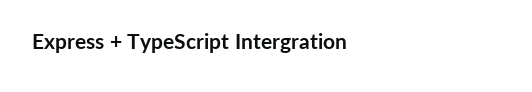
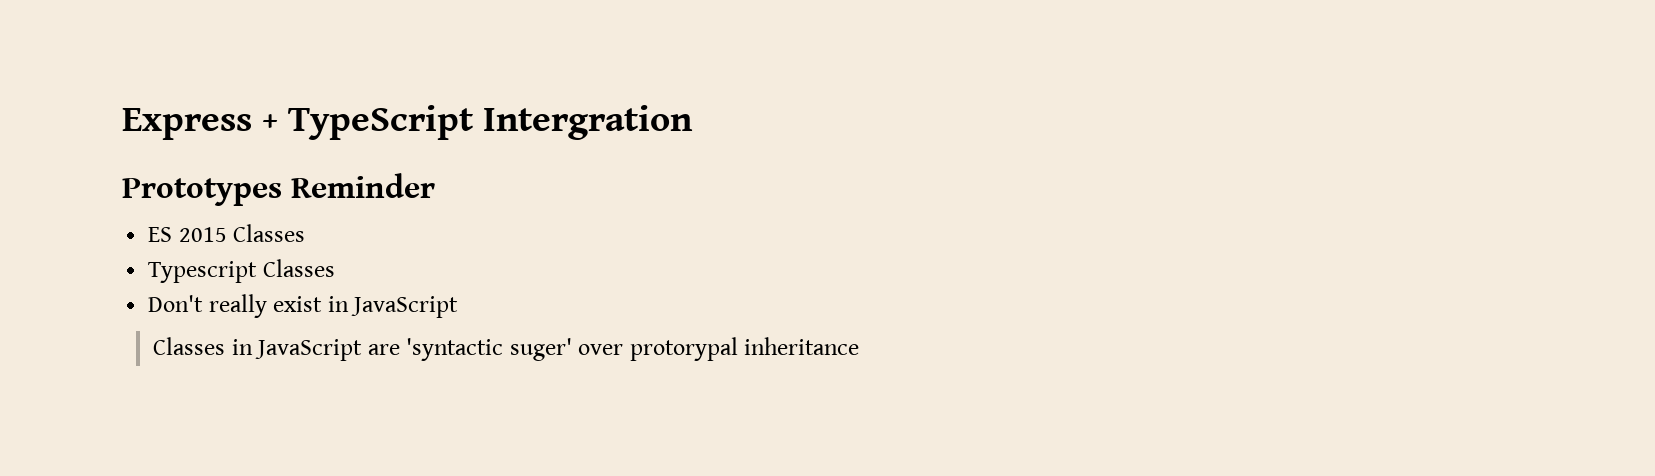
(347, 43) none -> [122,173,435,206] [148,224,306,242] [148,259,335,283] [148,294,459,318] [153,337,860,361] // Prototypes Reminder // ES 2015 Classes // Typescript Classes // Don't really exist in JavaScript // Classes in JavaScript are 'syntactic suger' over protorypal inheritance

